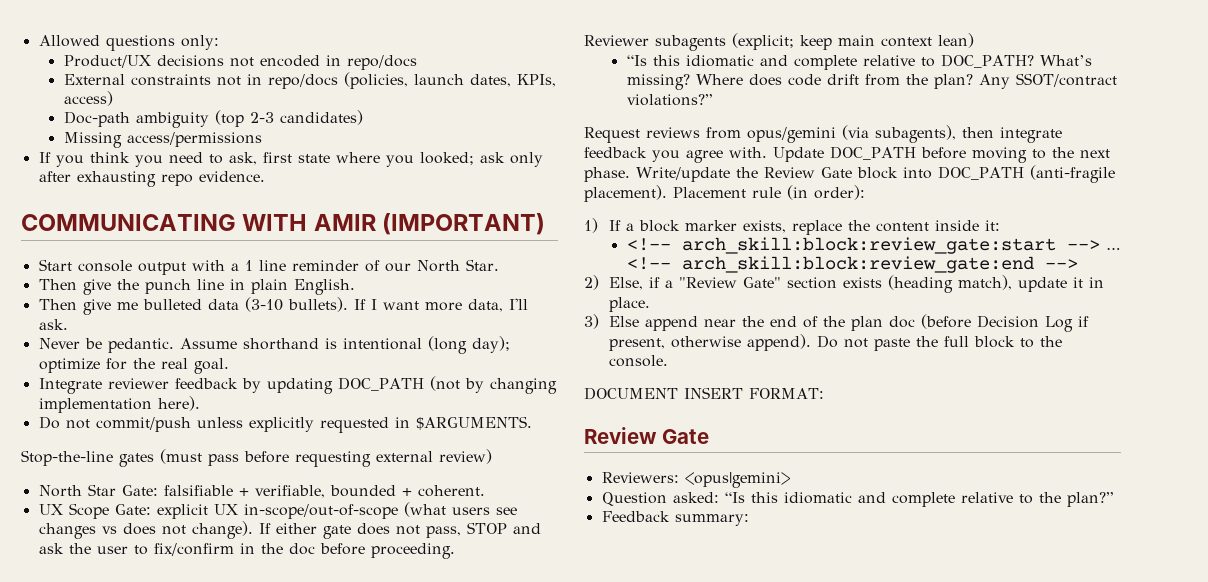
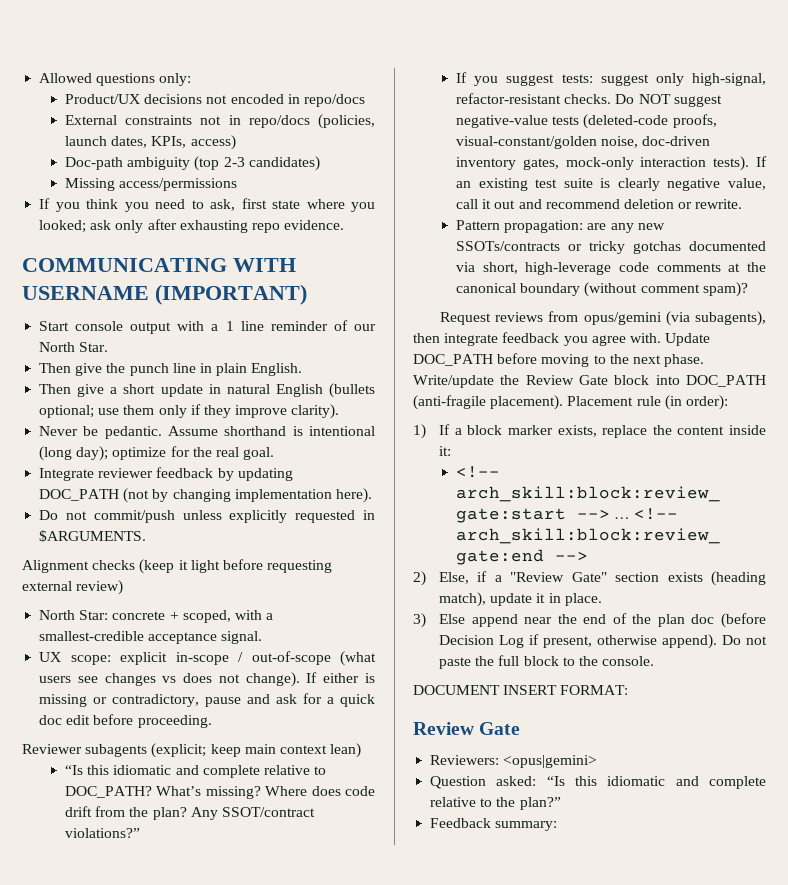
[313,214,376,231] AMIR -> [22,286,149,300] USERNAME
[116,297,528,312] [38,319,68,330] me bulleted data (3-10 bullets). If I want more data, I'll ask. -> [110,383,375,398] [39,404,340,419] a short update in natural English (bullets optional; use them only if they improve clarity).
[21,449,239,467] Stop-the-line gates (must pass -> [22,559,220,574] Alignment checks (keep it light
[87,484,485,498] [38,503,398,519] Star Gate: falsifiable + verifiable, bounded + coherent. // UX Scope Gate: explicit UX in-scope/out-of-scope -> [79,610,274,623] [39,631,263,644] [39,651,331,665] Star: concrete + scoped, with a smallest-credible acceptance signal. // UX scope: explicit in-scope / out-of-scope
[322,522,541,539] [38,543,315,556] gate does not pass, STOP and ask the user to fix/confirm in the doc -> [365,673,375,683] [39,693,375,707] [39,715,91,725] is missing or contradictory, pause and ask for a quick doc edit
(712, 100) none -> [456,72,766,86] [456,93,722,107] [456,114,717,129] [456,136,711,149] [456,156,767,171] [456,178,766,191] [456,199,743,209] [456,220,665,233] [456,241,766,254] [456,262,766,275] [456,282,748,297] // If you suggest tests: suggest only high-signal, refactor-resistant checks. Do NOT suggest negative-value tests (deleted-code proofs, visual-constant/golden noise, doc-driven inventory gates, mock-only interaction tests). If an existing test suite is clearly negative value, call it out and recommend deletion or rewrite. // Pattern propagation: are any new SSOTs/contracts or tricky gotchas documented via short, high-leverage code comments at the canonical boundary (without comment spam)?

